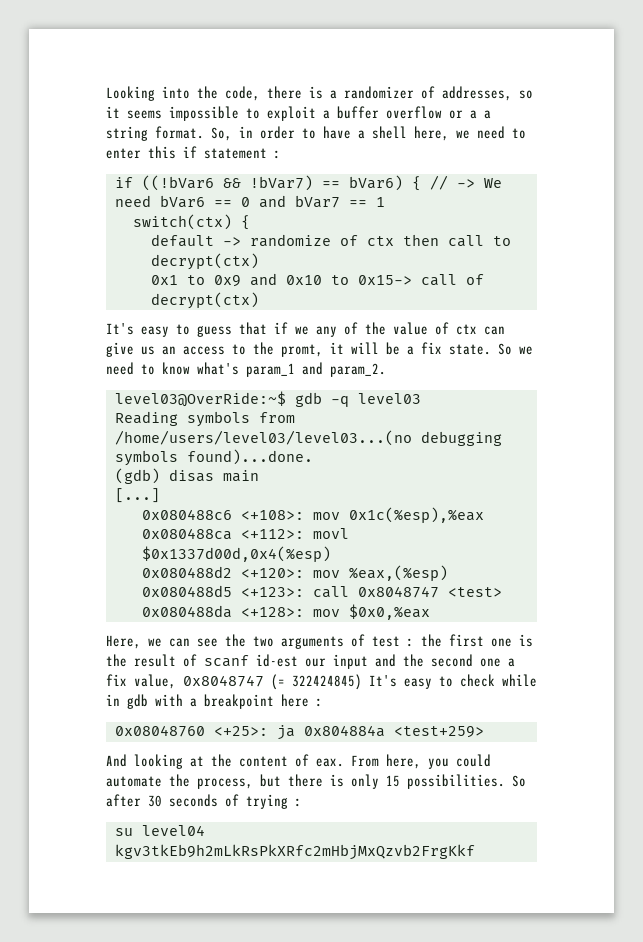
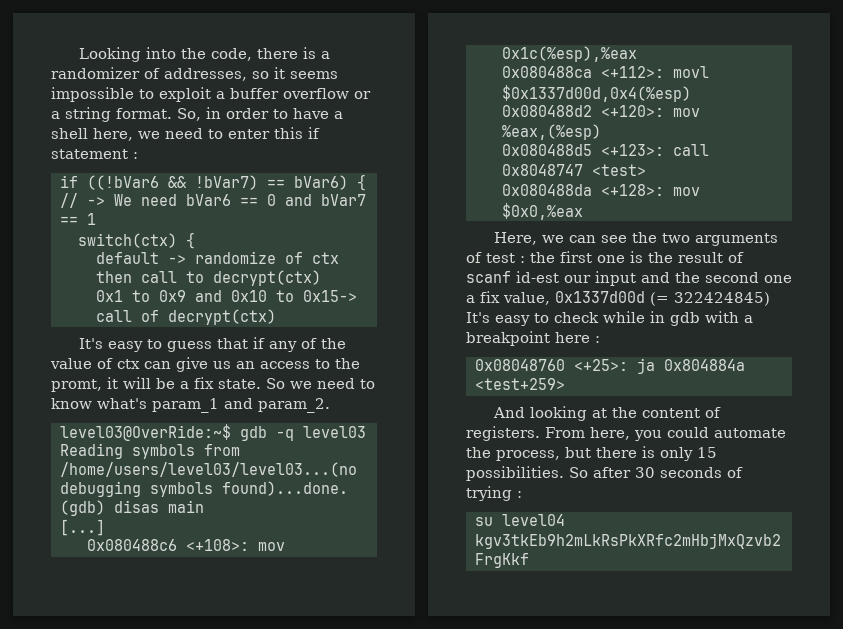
[484,110,491,119] a -> (60, 115) none
[295,326,309,335] we -> (266, 343) none
[183,675,264,687] 0x8048747 -> [555,291,645,303] 0x1337d00d
[316,758,344,767] eax. -> [466,426,540,441] registers.

